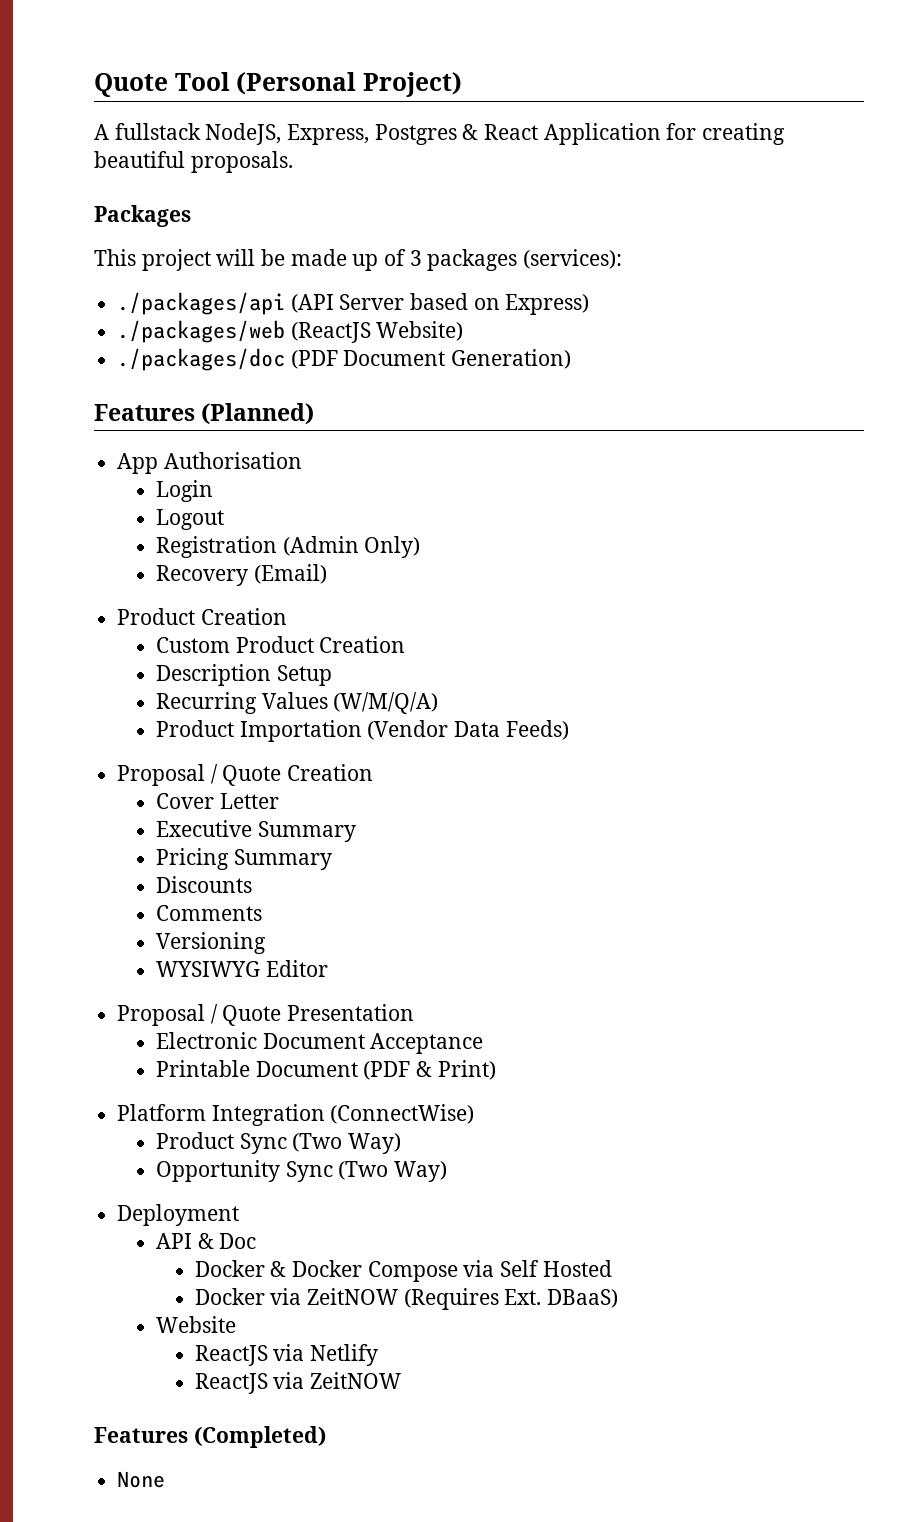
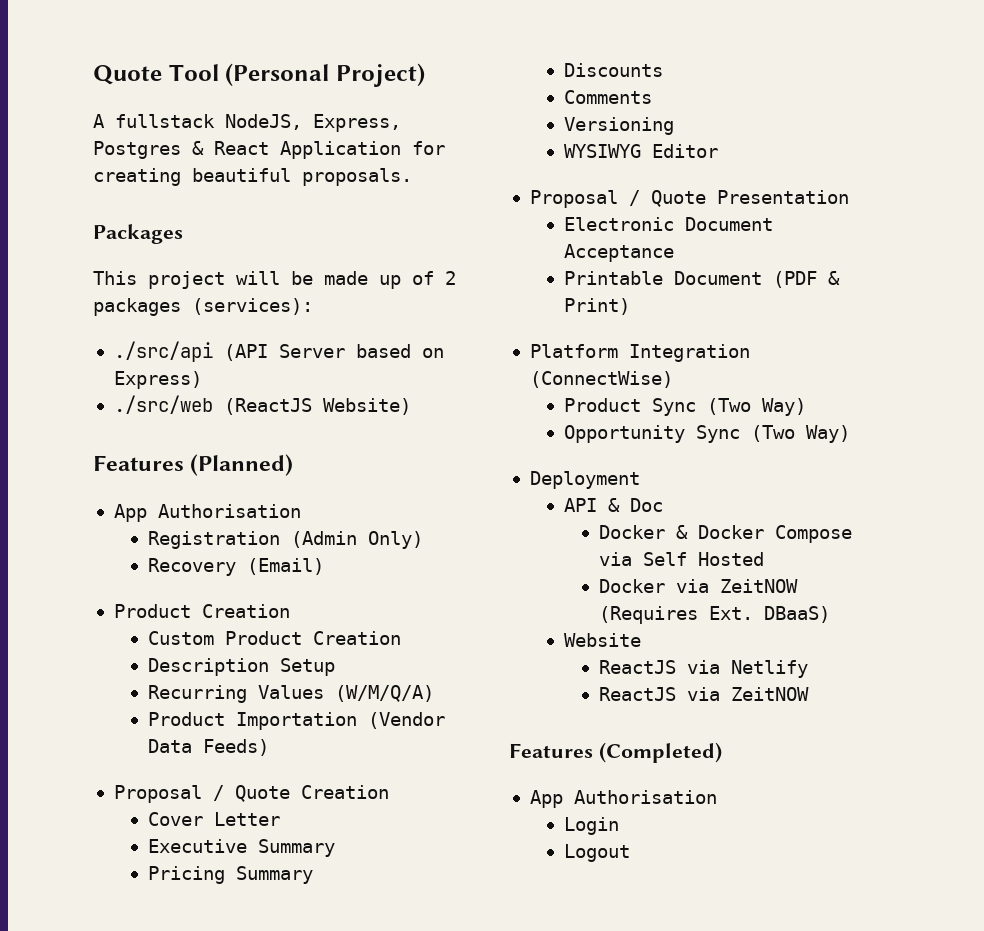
[409,250,422,266] 3 -> [445,271,456,285] 2
[117,292,286,315] ./packages/api -> [113,341,213,362] ./src/api
[117,320,286,343] ./packages/web -> [113,395,213,414] ./src/web
[117,348,572,371] // ./packages/doc (PDF Document Generation) -> (411, 406) none
[155,480,213,502] [155,509,224,530] // Login // Logout -> (301, 511) none
[117,1471,166,1488] // None -> [529,790,717,808] [564,817,620,835] [564,844,631,862] // App Authorisation // Login // Logout

